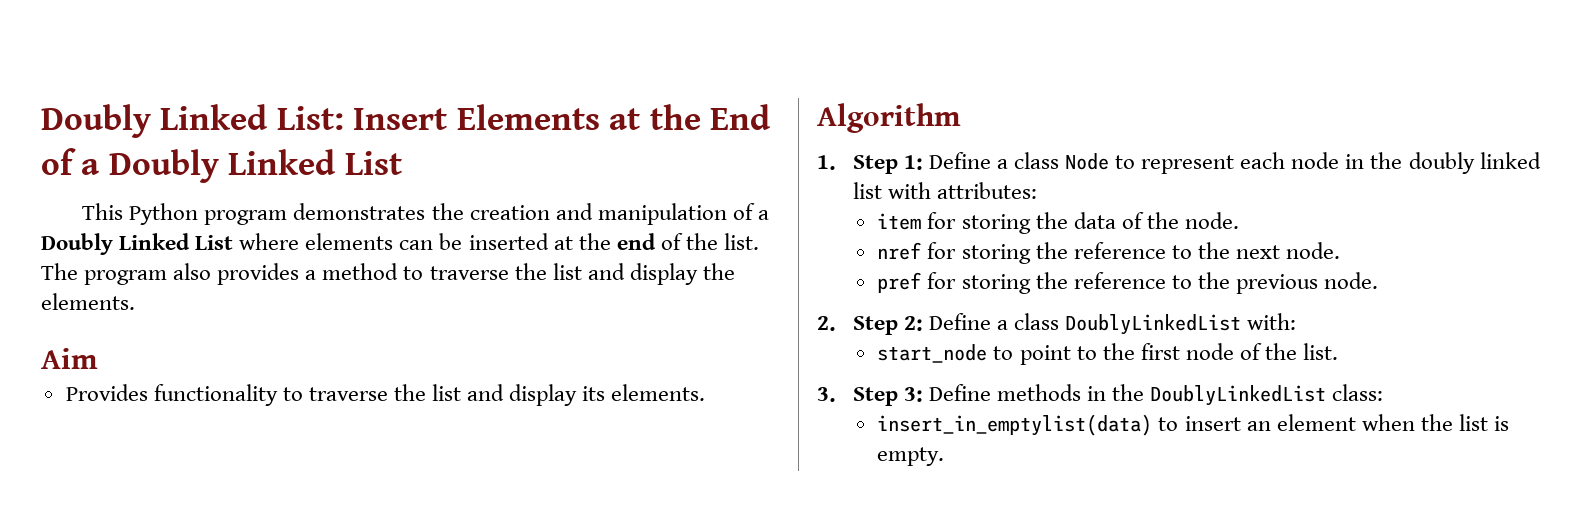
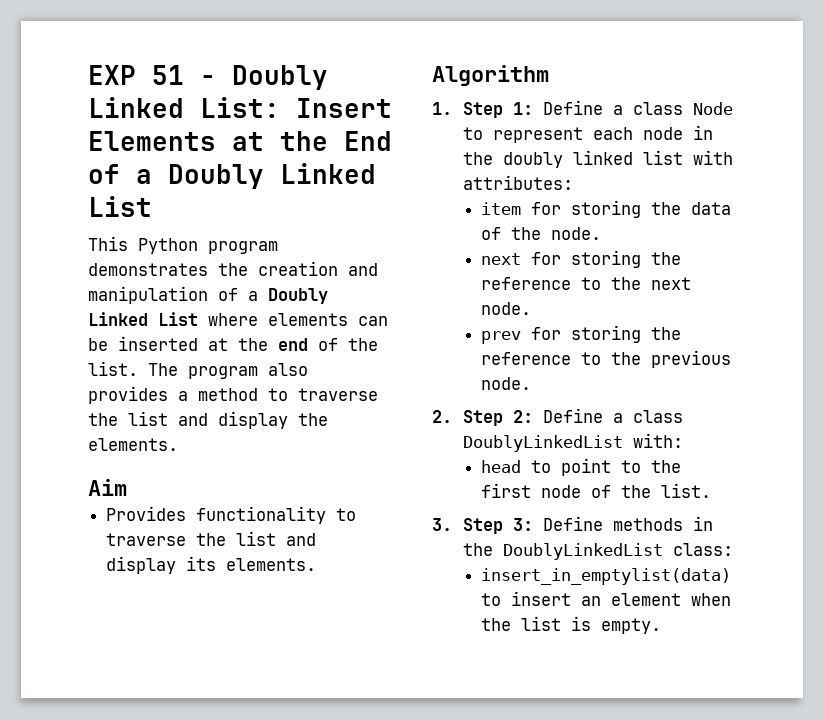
(41, 121) none -> [88,65,216,85] EXP 51 -
[877,242,922,260] nref -> [481,253,522,265] next
[877,272,922,293] pref -> [481,331,522,344] prev
[877,344,988,363] start_node -> [481,460,522,473] head

